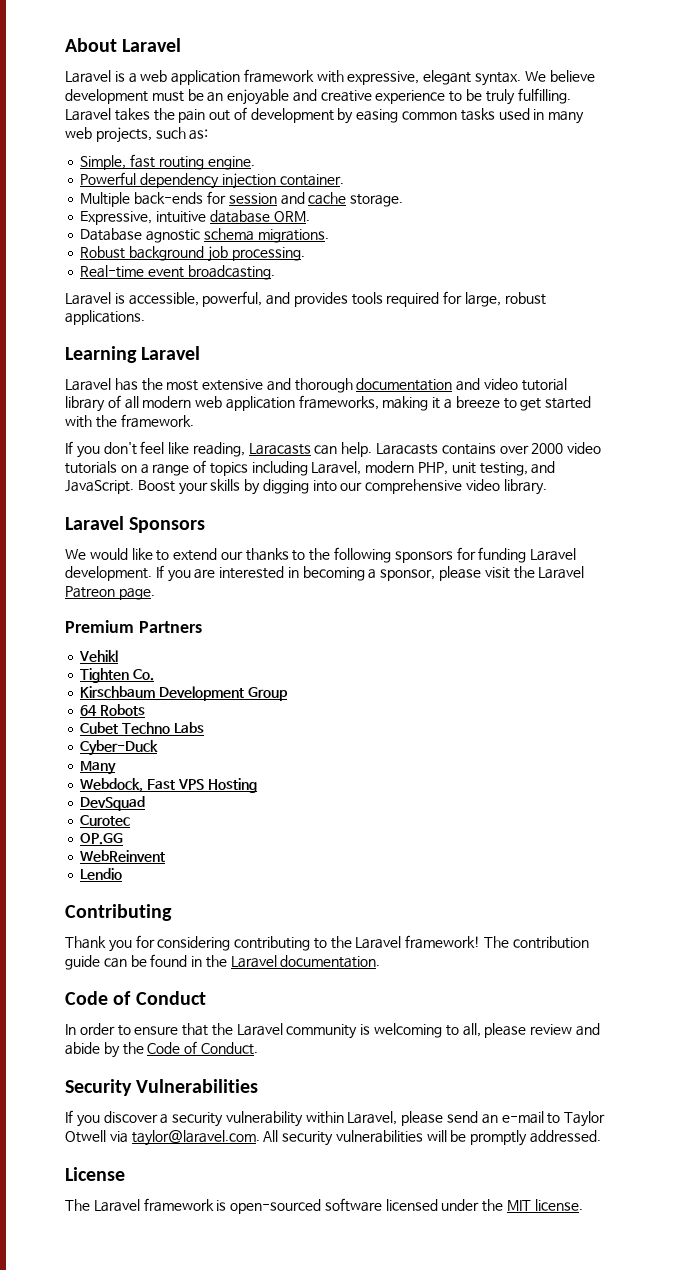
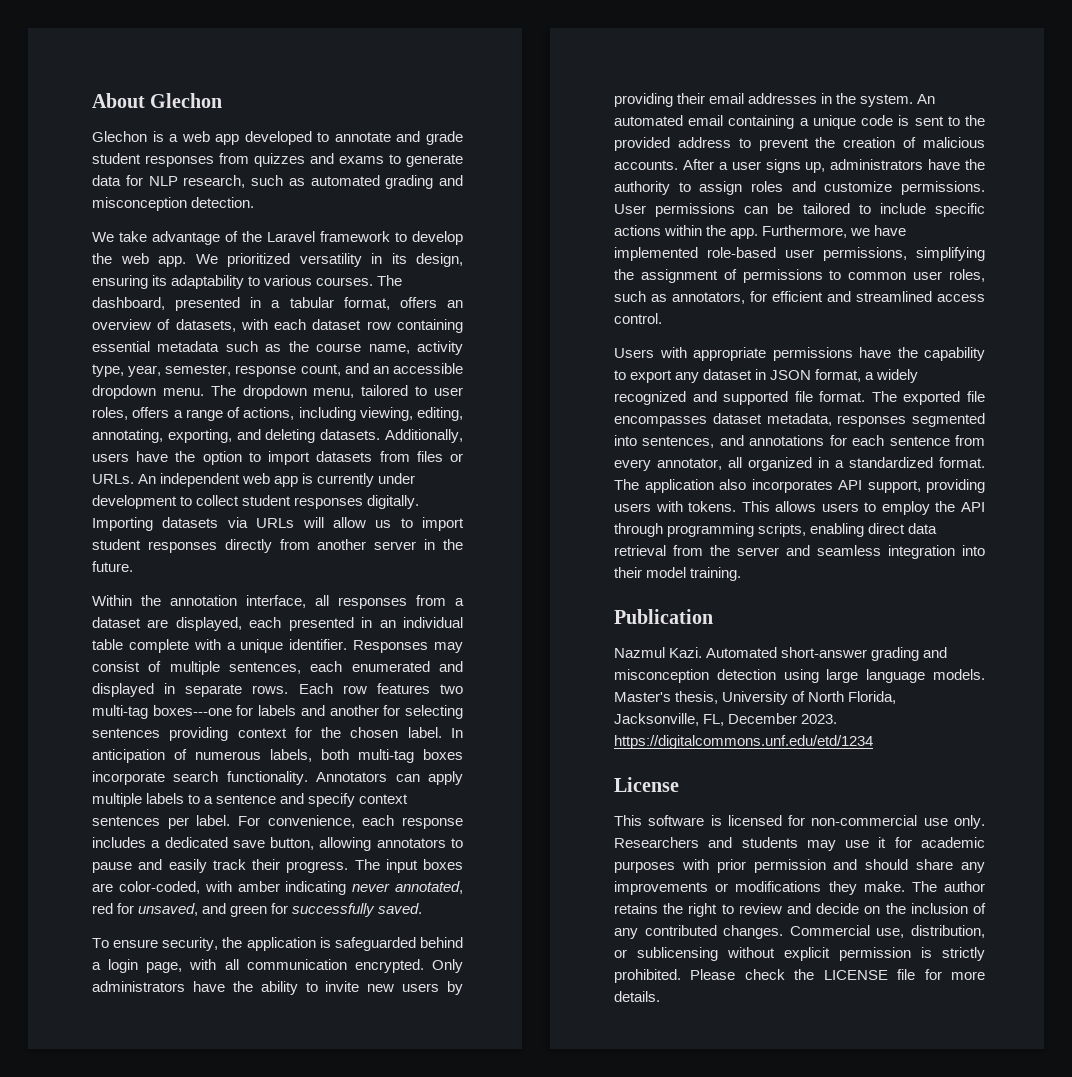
[122,38,182,52] [65,70,111,83] Laravel // Laravel -> [150,93,223,108] [92,131,147,142] Glechon // Glechon
[171,69,595,86] [65,88,571,105] [65,107,585,124] [65,127,209,143] [80,154,255,170] [80,172,344,189] [80,191,404,207] [80,210,310,225] [80,228,329,243] [80,246,305,262] [80,265,275,280] [65,291,546,307] [65,310,145,325] [65,346,201,363] [65,378,567,393] [65,395,592,412] [65,414,194,428] [65,441,602,458] [65,460,556,476] [65,479,547,495] [65,516,206,533] [65,547,577,563] [65,565,585,582] [65,586,155,600] [65,620,202,633] [79,650,119,662] [80,668,155,683] [80,686,288,701] [80,704,146,716] [80,722,204,734] [80,740,159,756] [80,761,117,775] [80,778,257,793] [80,796,146,811] [80,815,131,826] [80,833,124,845] [80,850,166,862] [80,868,123,880] [65,904,172,921] [65,935,589,952] [65,954,381,970] [65,991,206,1005] [65,1023,600,1039] [65,1041,258,1058] [65,1079,259,1096] [65,1110,606,1127] [65,1130,602,1146] [65,1167,125,1181] [65,1198,583,1214] application framework with expressive, elegant syntax. We believe development must be an enjoyable and creative experience to be truly fulfilling. Laravel takes the pain out of development by easing common tasks used in many web projects, such as: // Simple, fast routing engine. // Powerful dependency injection container. // Multiple back-ends for session and cache storage. // Expressive, intuitive database ORM. // Database agnostic schema migrations. // Robust background job processing. // Real-time event broadcasting. // Laravel is accessible, powerful, and provides tools required for large, robust applications. // Learning Laravel // Laravel has the most extensive and thorough documentation and video tutorial library of all modern web application frameworks, making it a breeze to get started with the framework. // If you don't feel like reading, Laracasts can help. Laracasts contains over 2000 video tutorials on a range of topics including Laravel, modern PHP, unit testing, and JavaScript. Boost your skills by digging into our comprehensive video library. // Laravel Sponsors // We would like to extend our thanks to the following sponsors for funding Laravel development. If you are interested in becoming a sponsor, please visit the Laravel Patreon page. // Premium Partners // Vehikl // Tighten Co. // Kirschbaum Development Group // 64 Robots // Cubet Techno Labs // Cyber-Duck // Many // Webdock, Fast VPS Hosting // DevSquad // Curotec // OP.GG // WebReinvent // Lendio // Contributing // Thank you for considering contributing to the Laravel framework! The contribution guide can be found in the Laravel documentation. // Code of Conduct // In order to ensure that the Laravel community is welcoming to all, please review and abide by the Code of Conduct. // Security Vulnerabilities // If you discover a security vulnerability within Laravel, please send an e-mail to Taylor Otwell via taylor@laravel.com. All security vulnerabilities will be promptly addressed. // License // The Laravel framework is open-sourced software licensed under the MIT license. -> [215,131,463,145] [92,153,463,167] [92,175,463,189] [92,197,255,211] [92,231,463,245] [92,253,463,267] [92,275,403,289] [92,297,464,311] [92,319,463,333] [92,341,464,355] [92,363,463,377] [92,385,464,399] [92,407,463,421] [92,429,464,443] [92,451,464,465] [92,473,416,487] [92,495,420,509] [92,517,464,531] [92,539,464,553] [92,561,133,572] [92,595,464,609] [92,617,464,631] [92,639,464,653] [92,661,463,675] [92,683,464,697] [92,705,464,719] [92,727,463,741] [92,749,463,763] [92,771,463,785] [92,793,409,807] [92,815,463,829] [92,837,463,851] [92,859,463,873] [92,881,463,895] [92,903,423,917] [92,937,464,951] [92,959,464,973] [92,981,463,995] [614,93,936,107] [614,115,985,129] [614,137,986,151] [614,159,985,173] [614,181,985,195] [614,203,985,217] [614,225,907,239] [614,247,985,261] [614,269,986,283] [614,291,985,304] [614,313,662,324] [614,347,985,361] [614,369,919,383] [614,391,985,405] [614,413,985,427] [614,435,986,448] [614,457,985,471] [614,479,985,493] [614,501,985,515] [614,523,938,537] [614,545,985,559] [614,567,742,581] [614,609,713,624] [614,647,948,661] [614,669,985,683] [614,691,897,705] [614,713,838,726] [614,735,873,749] [614,777,679,792] [614,815,985,829] [614,837,985,851] [614,859,986,873] [614,881,985,895] [614,903,986,917] [614,925,985,939] [614,947,985,961] [614,969,986,983] [614,991,660,1002] app developed to annotate and grade student responses from quizzes and exams to generate data for NLP research, such as automated grading and misconception detection. // We take advantage of the Laravel framework to develop the web app. We prioritized versatility in its design, ensuring its adaptability to various courses. The dashboard, presented in a tabular format, offers an overview of datasets, with each dataset row containing essential metadata such as the course name, activity type, year, semester, response count, and an accessible dropdown menu. The dropdown menu, tailored to user roles, offers a range of actions, including viewing, editing, annotating, exporting, and deleting datasets. Additionally, users have the option to import datasets from files or URLs. An independent web app is currently under development to collect student responses digitally. Importing datasets via URLs will allow us to import student responses directly from another server in the future. // Within the annotation interface, all responses from a dataset are displayed, each presented in an individual table complete with a unique identifier. Responses may consist of multiple sentences, each enumerated and displayed in separate rows. Each row features two multi-tag boxes---one for labels and another for selecting sentences providing context for the chosen label. In anticipation of numerous labels, both multi-tag boxes incorporate search functionality. Annotators can apply multiple labels to a sentence and specify context sentences per label. For convenience, each response includes a dedicated save button, allowing annotators to pause and easily track their progress. The input boxes are color-coded, with amber indicating never annotated, red for unsaved, and green for successfully saved. // To ensure security, the application is safeguarded behind a login page, with all communication encrypted. Only administrators have the ability to invite new users by providing their email addresses in the system. An automated email containing a unique code is sent to the provided address to prevent the creation of malicious accounts. After a user signs up, administrators have the authority to assign roles and customize permissions. User permissions can be tailored to include specific actions within the app. Furthermore, we have implemented role-based user permissions, simplifying the assignment of permissions to common user roles, such as annotators, for efficient and streamlined access control. // Users with appropriate permissions have the capability to export any dataset in JSON format, a widely recognized and supported file format. The exported file encompasses dataset metadata, responses segmented into sentences, and annotations for each sentence from every annotator, all organized in a standardized format. The application also incorporates API support, providing users with tokens. This allows users to employ the API through programming scripts, enabling direct data retrieval from the server and seamless integration into their model training. // Publication // Nazmul Kazi. Automated short-answer grading and misconception detection using large language models. Master's thesis, University of North Florida, Jacksonville, FL, December 2023. https://digitalcommons.unf.edu/etd/1234 // License // This software is licensed for non-commercial use only. Researchers and students may use it for academic purposes with prior permission and should share any improvements or modifications they make. The author retains the right to review and decide on the inclusion of any contributed changes. Commercial use, distribution, or sublicensing without explicit permission is strictly prohibited. Please check the LICENSE file for more details.

